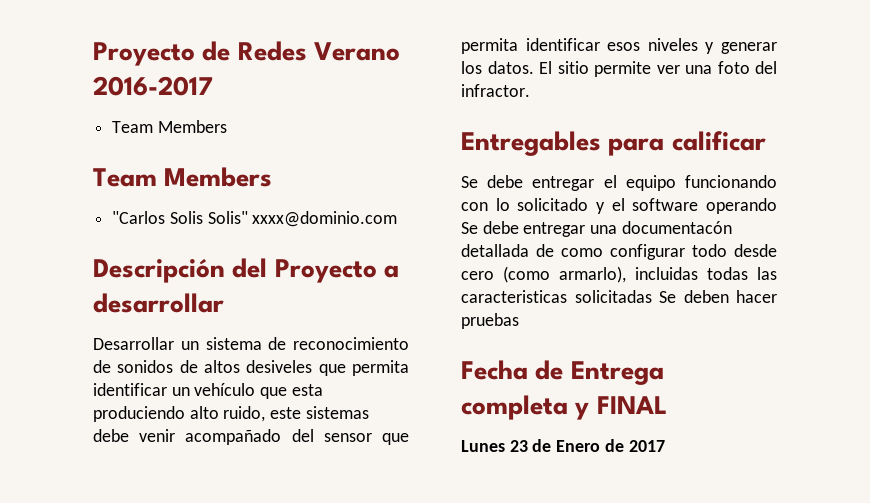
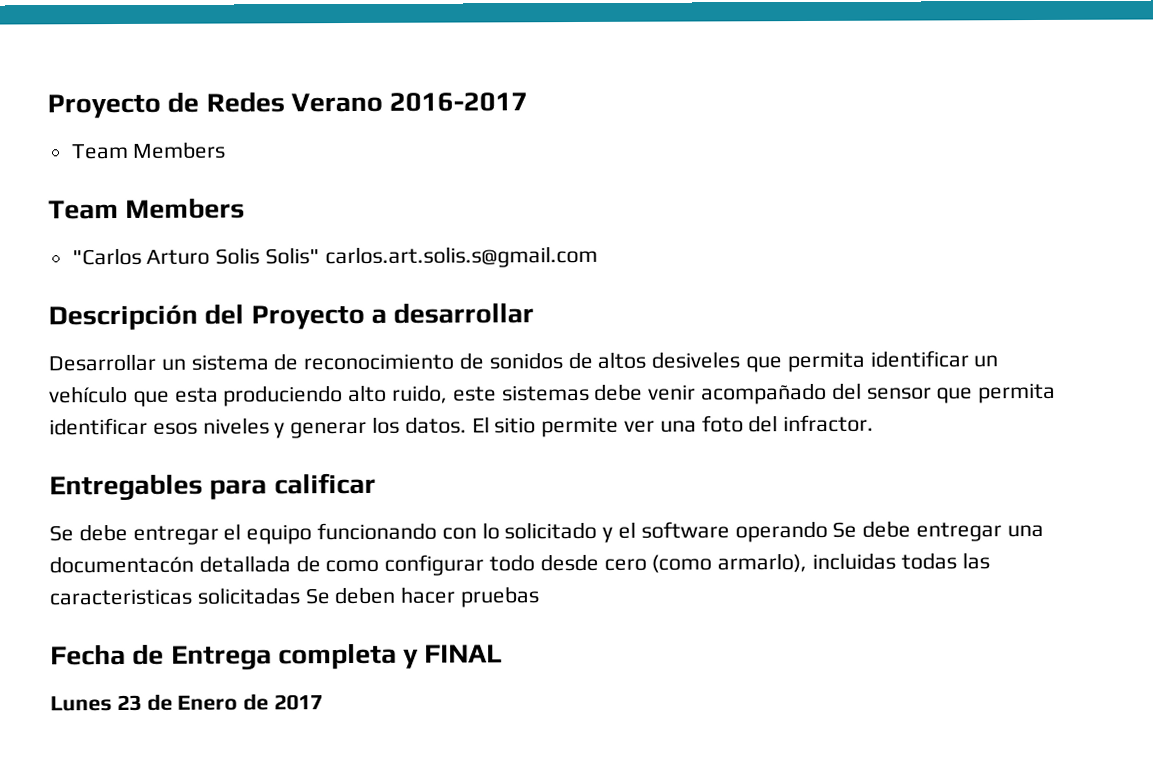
(166, 217) none -> [146,249,211,265] Arturo
[252,211,398,227] xxxx@dominio.com -> [324,245,598,269] carlos.art.solis.s@gmail.com

